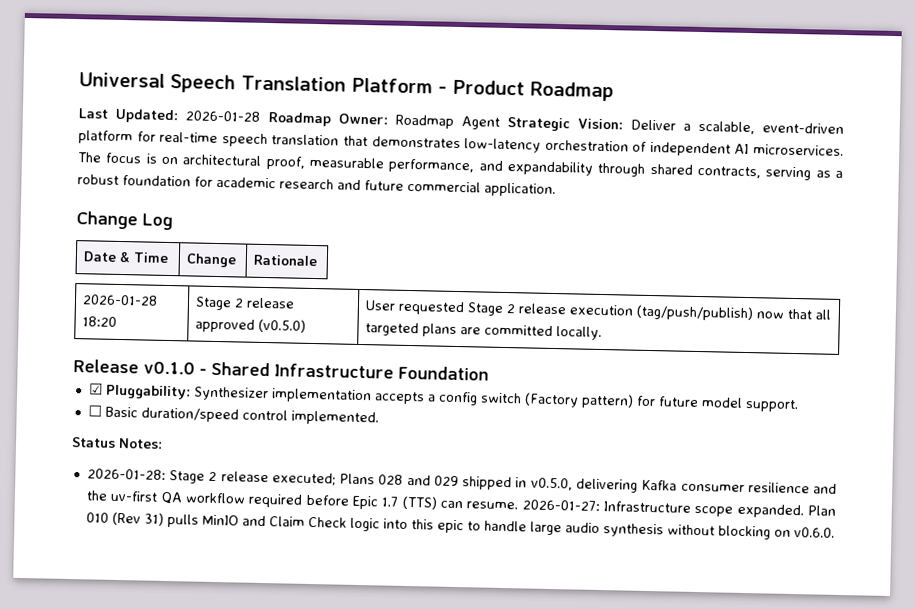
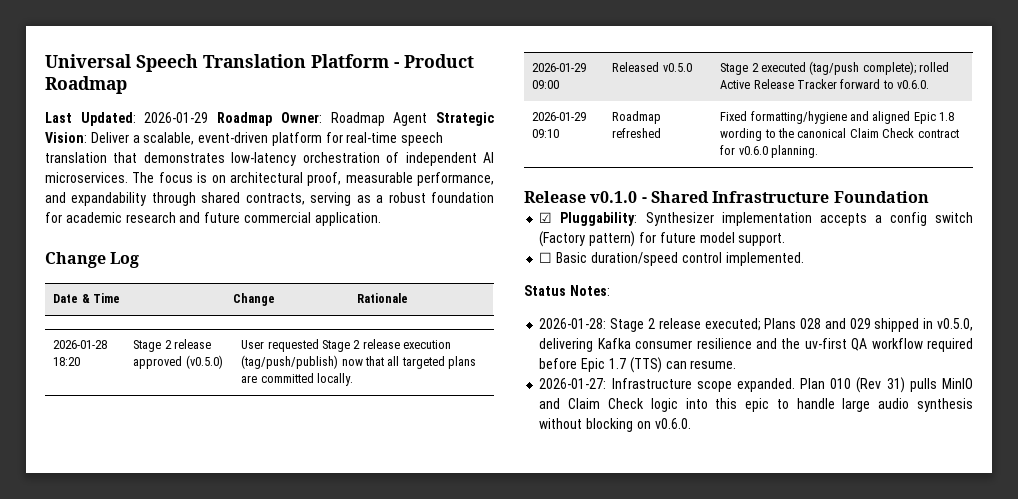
[185,110,261,122] 2026-01-28 -> [144,112,209,123] 2026-01-29
(603, 333) none -> [532,63,587,72] [532,80,560,89] [612,62,692,72] [720,61,950,75] [720,79,930,89] [532,112,587,121] [532,129,560,138] [612,111,662,124] [612,128,662,138] [720,111,955,124] [720,128,959,141] [720,145,819,158] // 2026-01-29 09:00 | Released v0.5.0 | Stage 2 executed (tag/push complete); rolled Active Release Tracker forward to v0.6.0. // 2026-01-29 09:10 | Roadmap refreshed | Fixed formatting/hygiene and aligned Epic 1.8 wording to the canonical Claim Check contract for v0.6.0 planning.
(519, 505) none -> (737, 364) //

